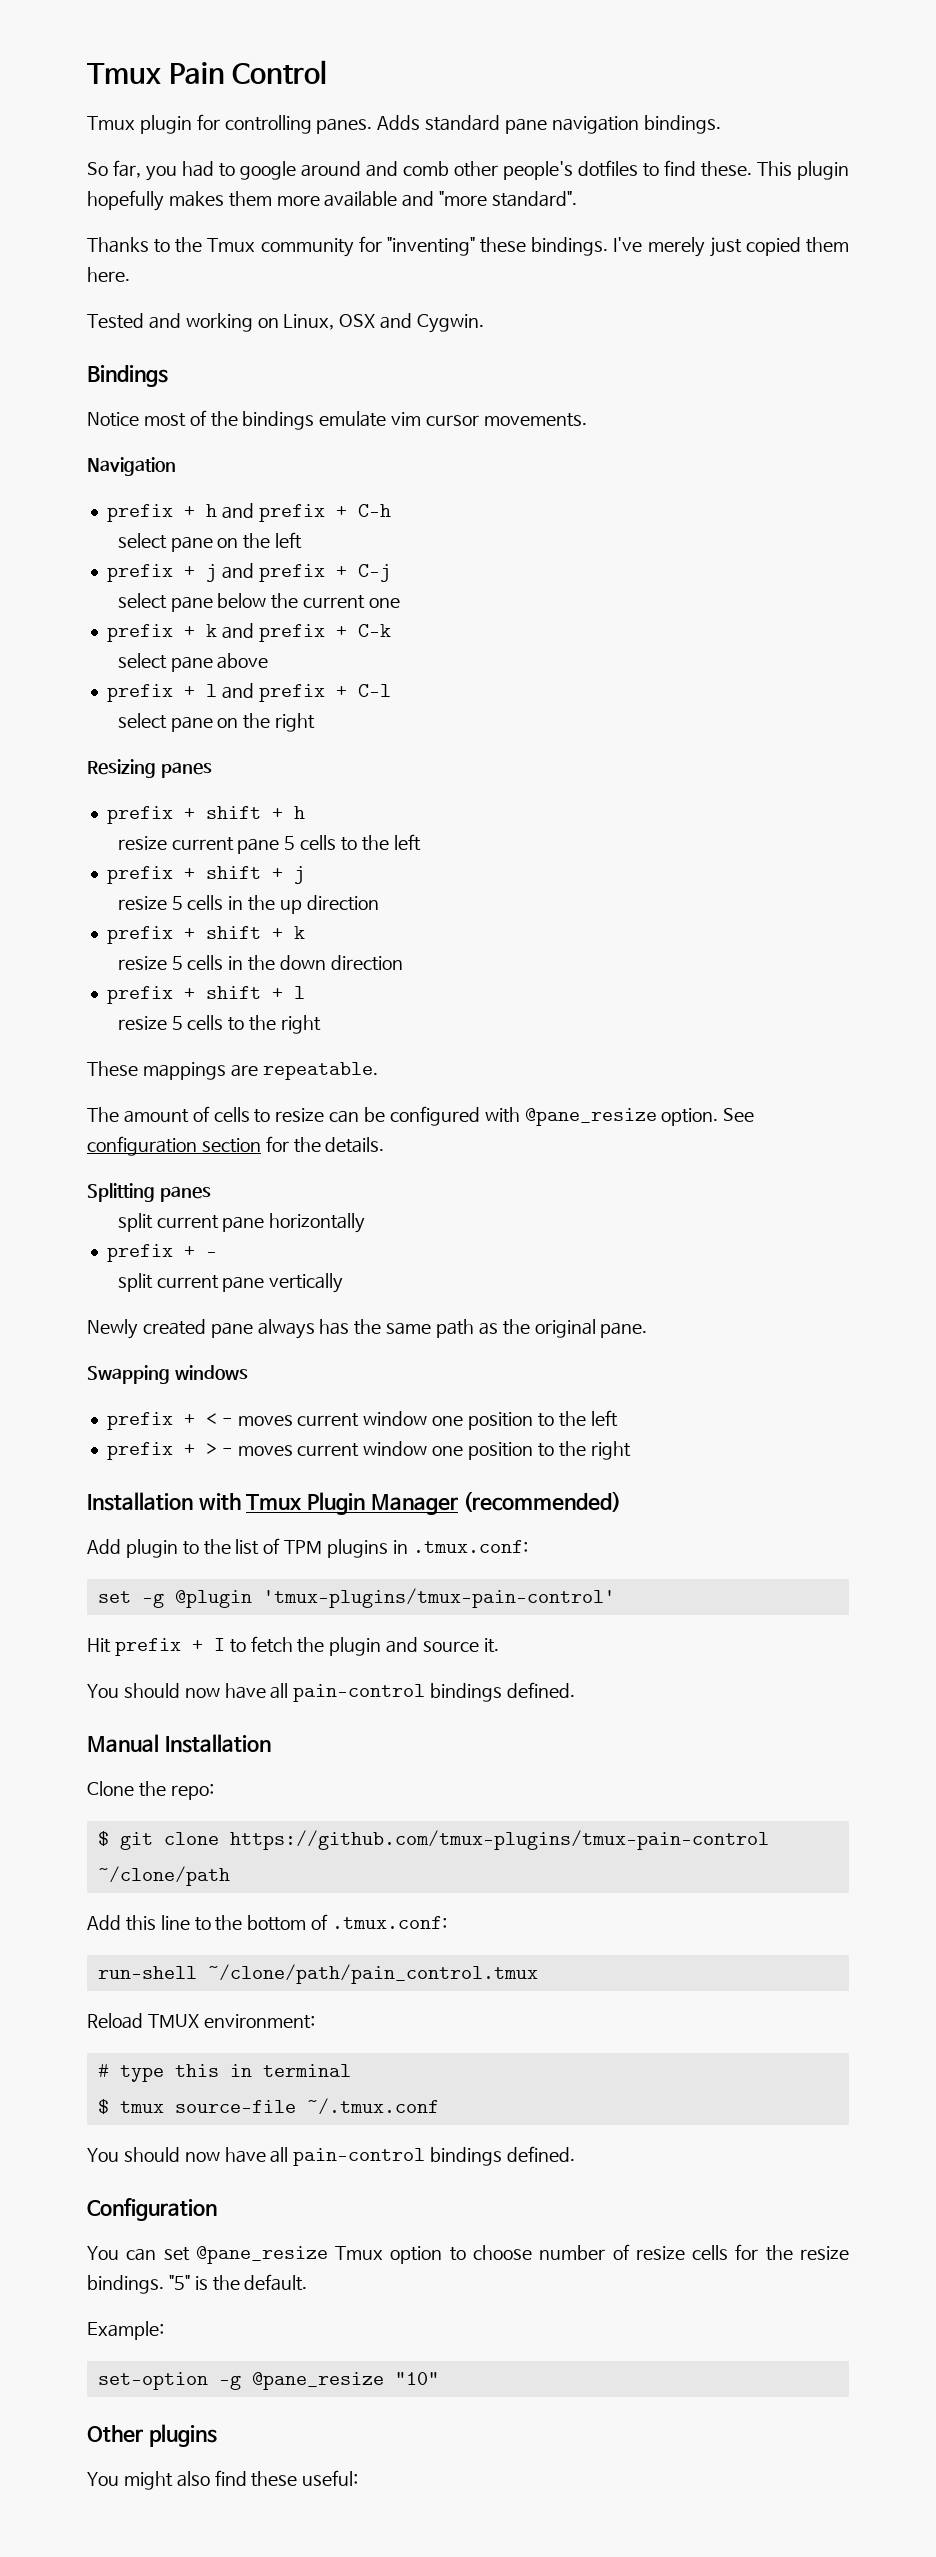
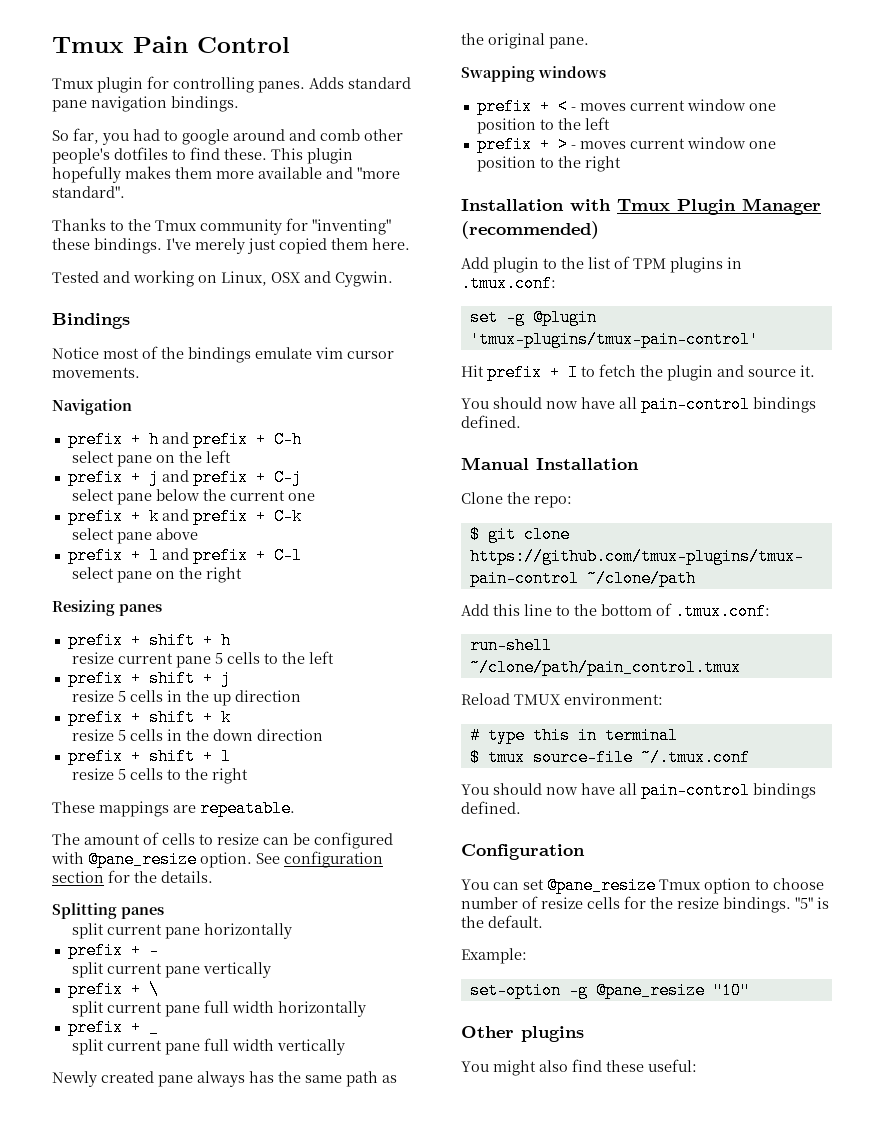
(344, 1283) none -> [67,981,159,998] [72,1000,367,1017] [67,1019,159,1036] [72,1038,346,1055] // prefix + \ // split current pane full width horizontally // prefix + _ // split current pane full width vertically

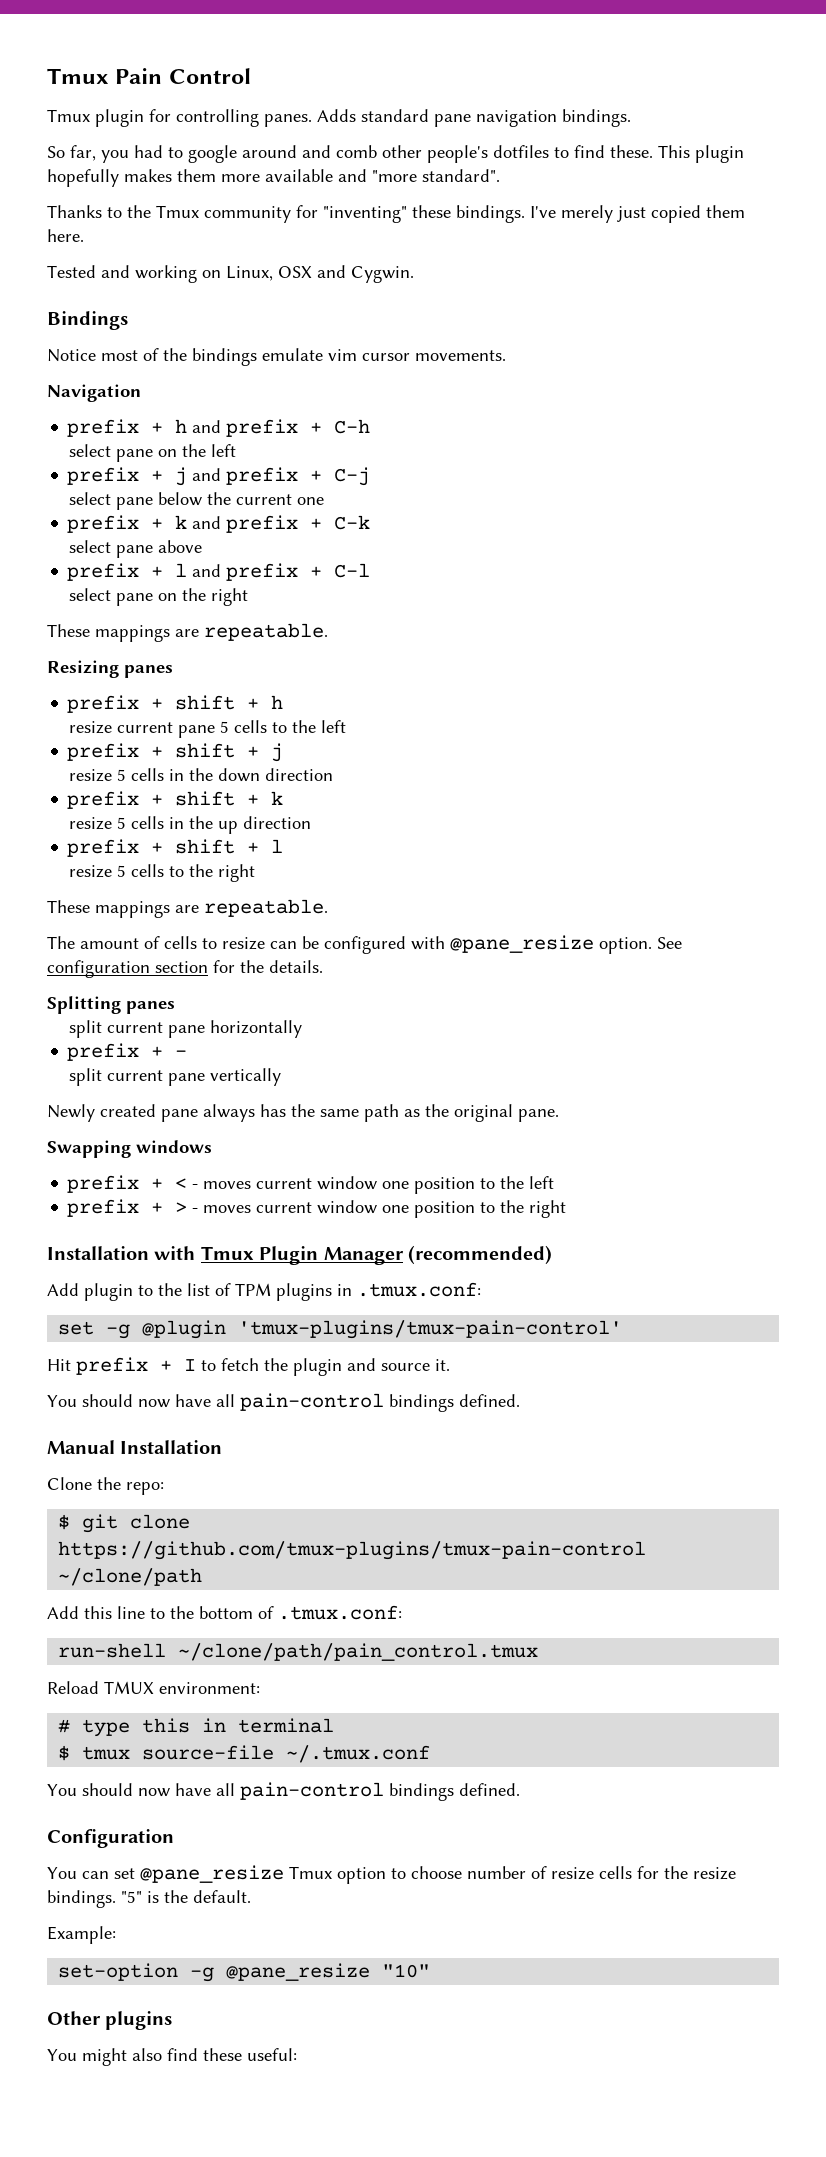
(243, 575) none -> [47,623,328,642] // These mappings are repeatable.
[213,694,232,706] up -> [217,768,260,782] down
[213,729,254,741] down -> [217,821,238,834] up
[67,981,159,998] [72,1000,367,1017] [67,1019,159,1036] [72,1038,346,1055] // prefix + \ // split current pane full width horizontally // prefix + _ // split current pane full width vertically -> (281, 1077) none

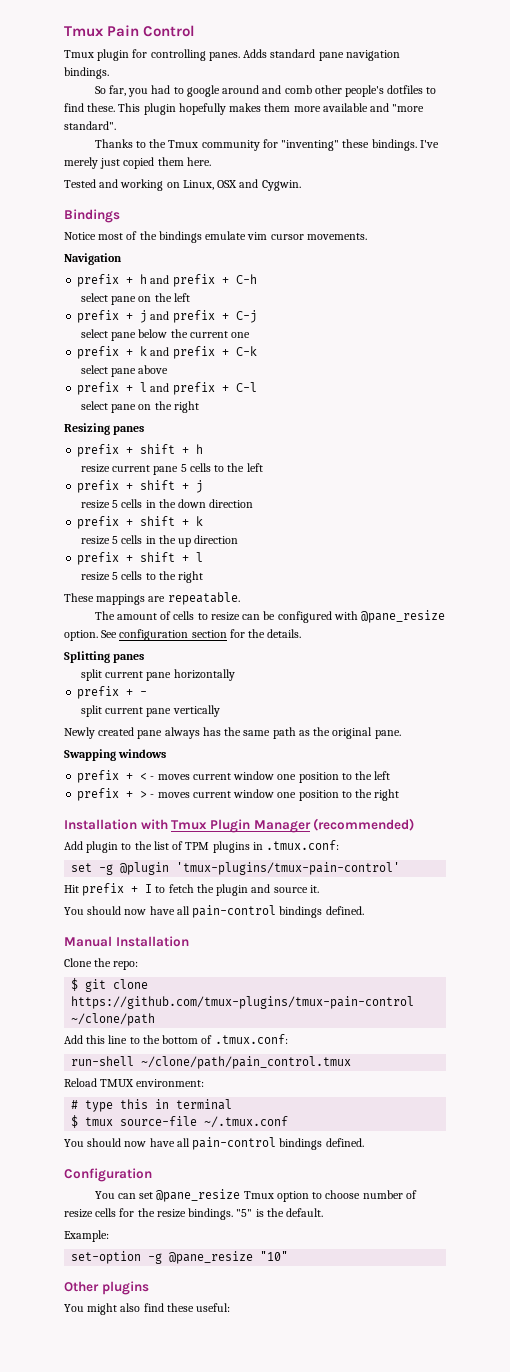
[47,623,328,642] // These mappings are repeatable. -> (199, 407) none

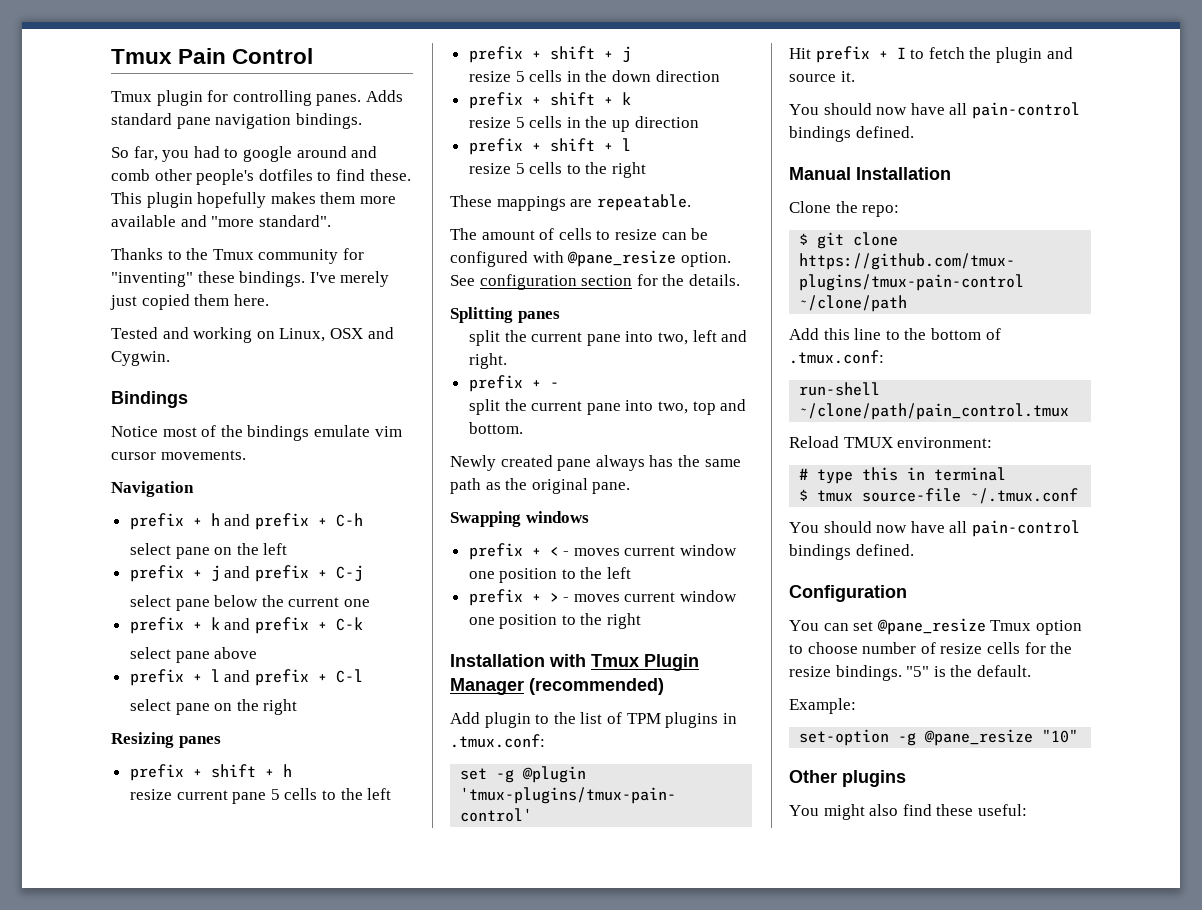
[105,669,235,681] current pane horizontally -> [504,330,748,346] [468,353,507,369] the current pane into two, left and right.
[105,705,220,717] current pane vertically -> [504,399,747,415] [468,422,523,434] the current pane into two, top and bottom.

